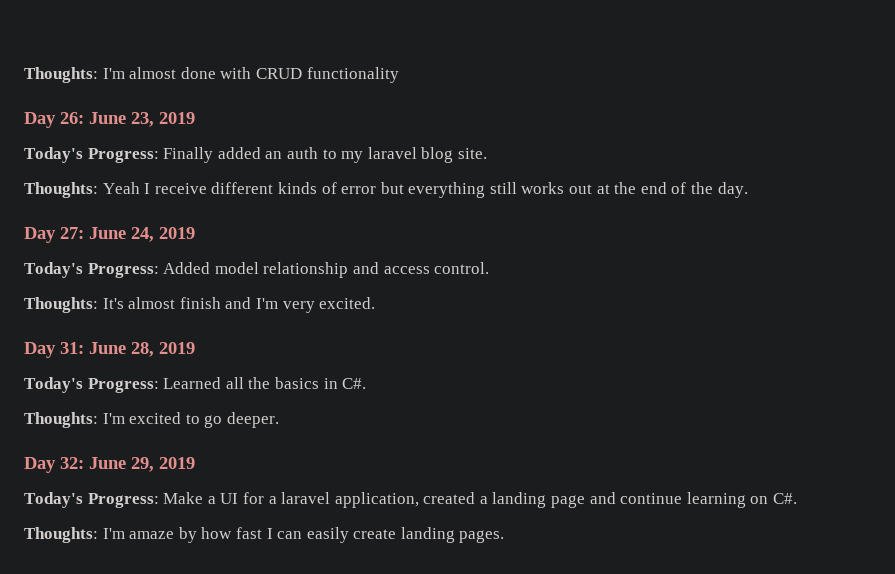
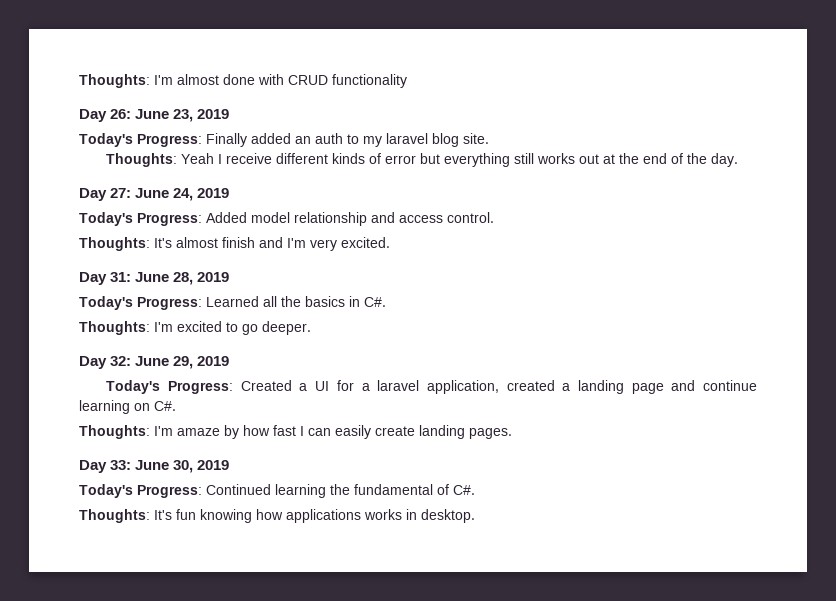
[163,492,204,504] Make -> [240,380,292,391] Created
(505, 536) none -> [79,460,230,473] [79,484,475,498] [79,509,475,523] // Day 33: June 30, 2019 // Today's Progress: Continued learning the fundamental of C#. // Thoughts: It's fun knowing how applications works in desktop.

